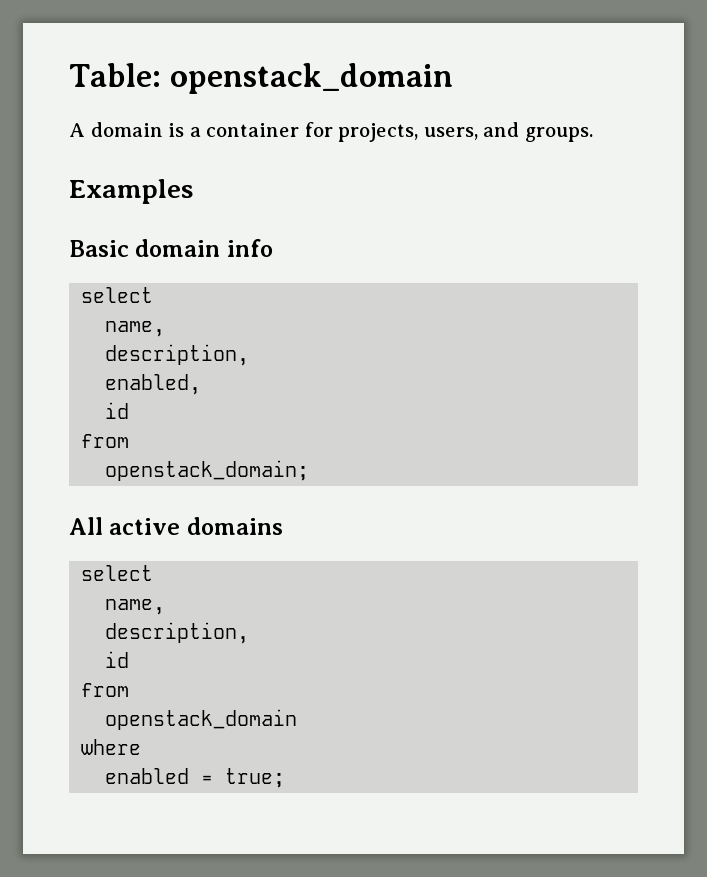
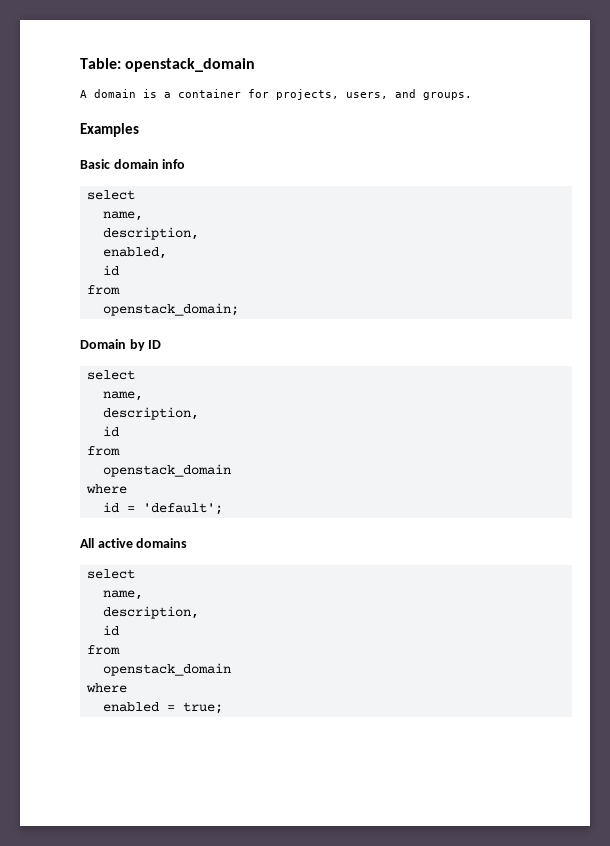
(310, 470) none -> [80,339,162,351] [86,370,135,380] [102,391,143,401] [102,407,199,420] [102,426,119,437] [86,446,120,456] [102,464,231,477] [85,484,127,494] [102,502,223,515] // Domain by ID // select // name, // description, // id // from // openstack_domain // where // id = 'default';

